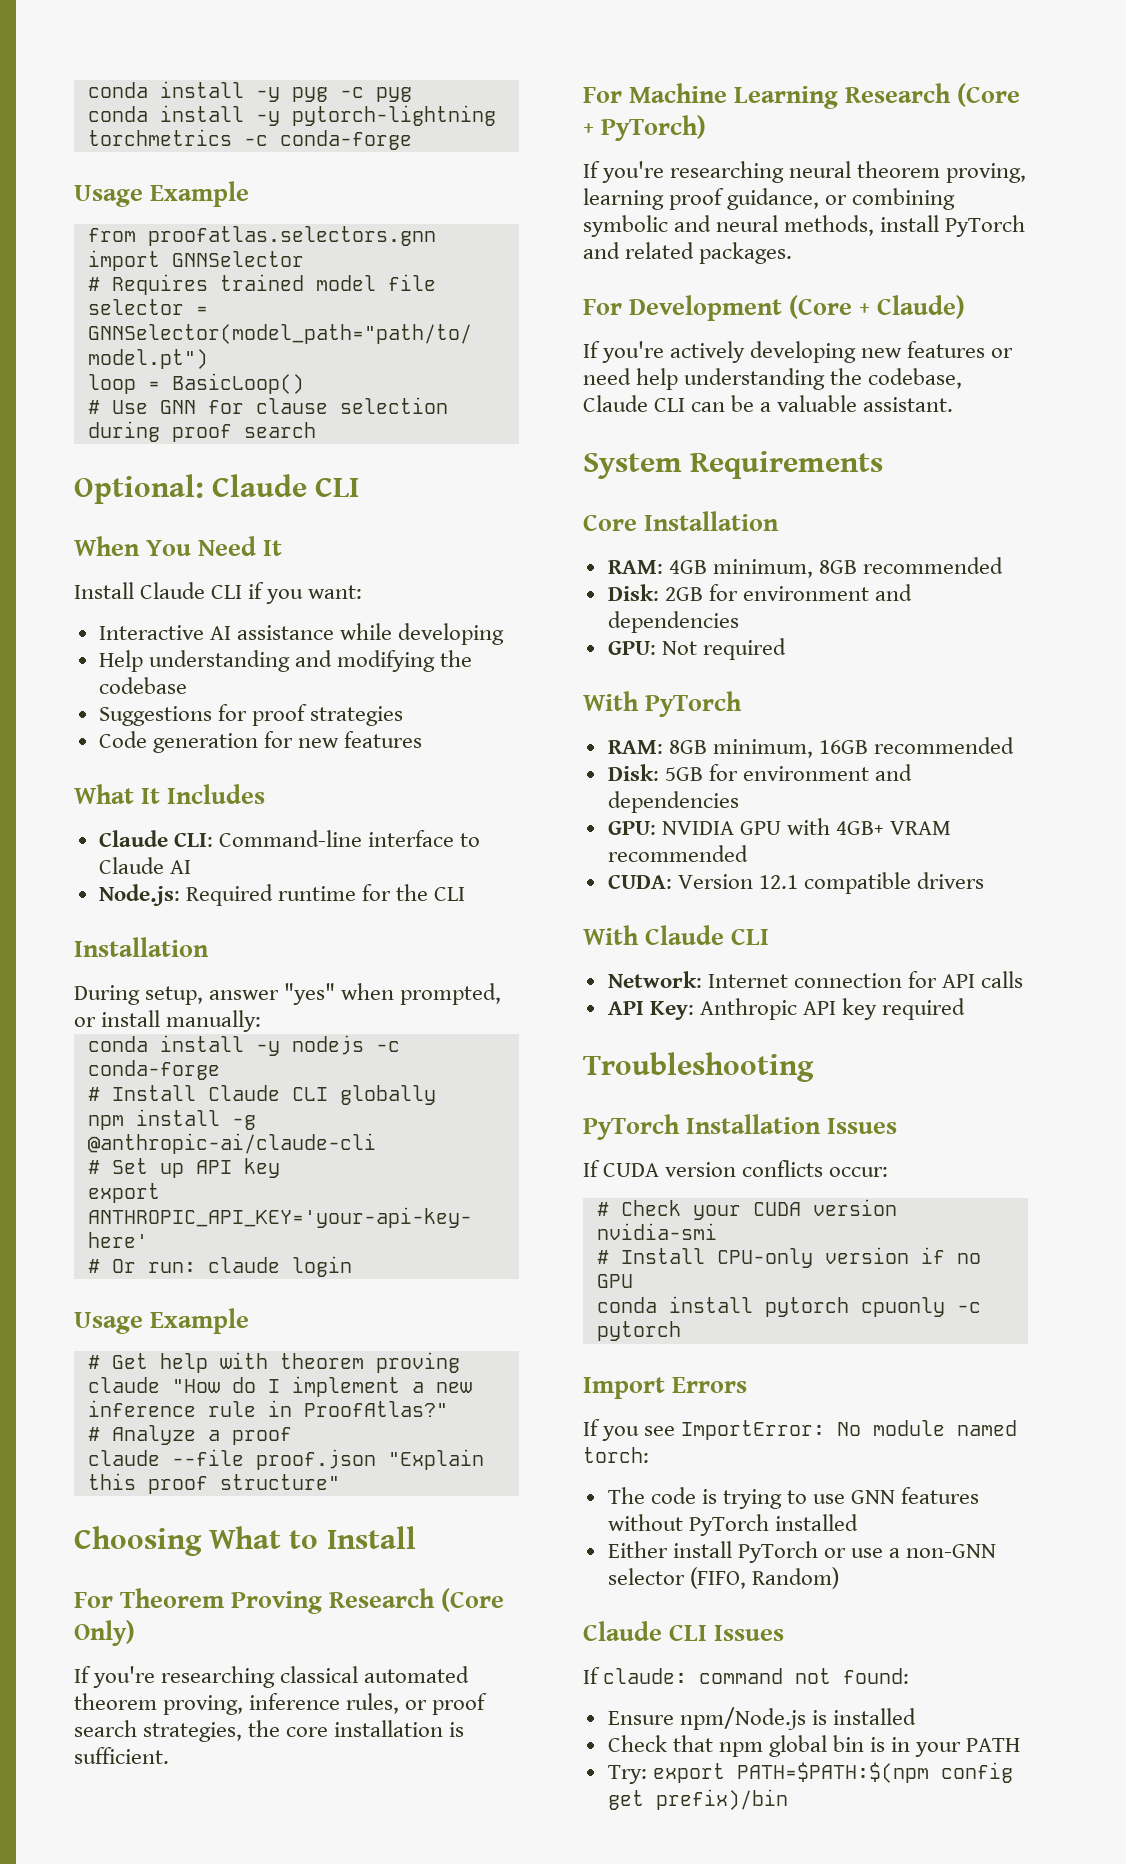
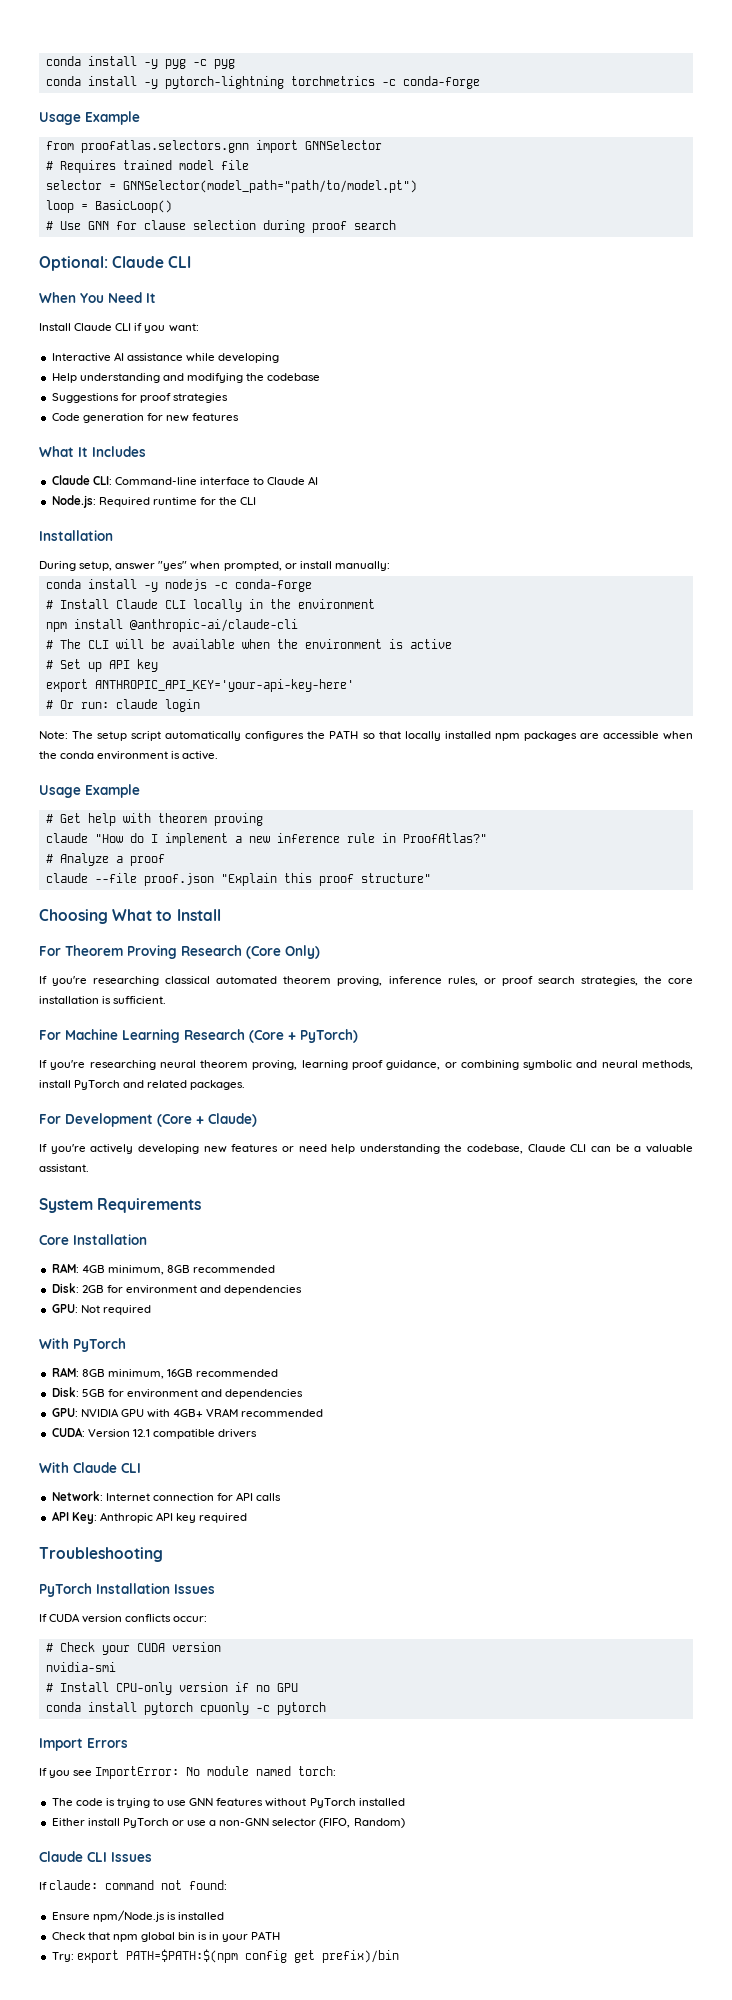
[339,1085,436,1105] globally -> [192,599,375,612] locally in the environment
[231,1115,256,1130] -g -> (123, 624) none
(376, 1143) none -> [45,639,452,649] // # The CLI will be available when the environment is active
(352, 1266) none -> [39,730,693,741] [39,751,219,760] // Note: The setup script automatically configures the PATH so that locally installed npm packages are accessible when the conda environment is active.

